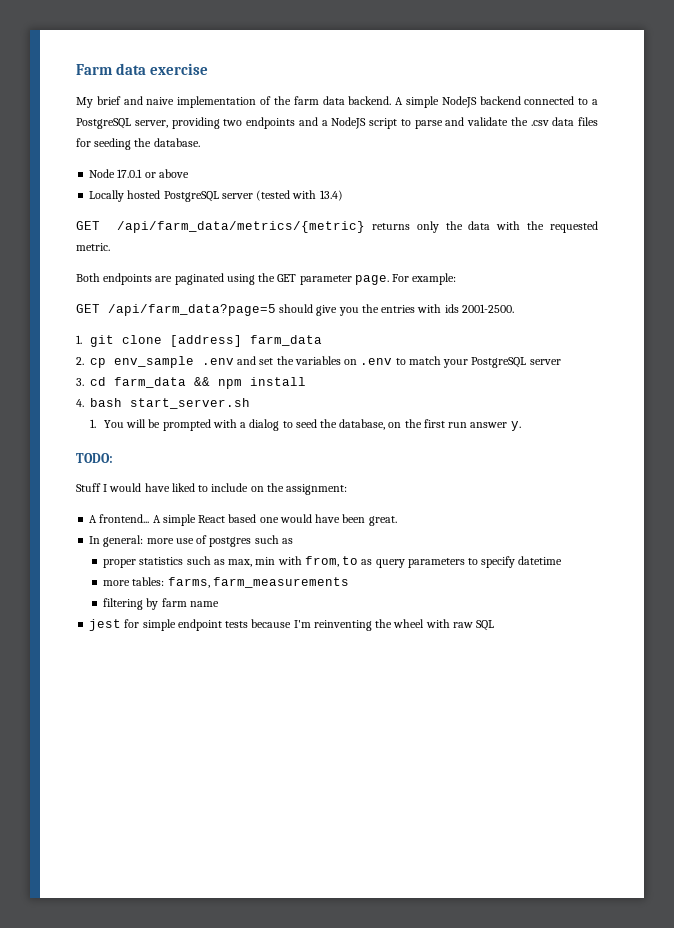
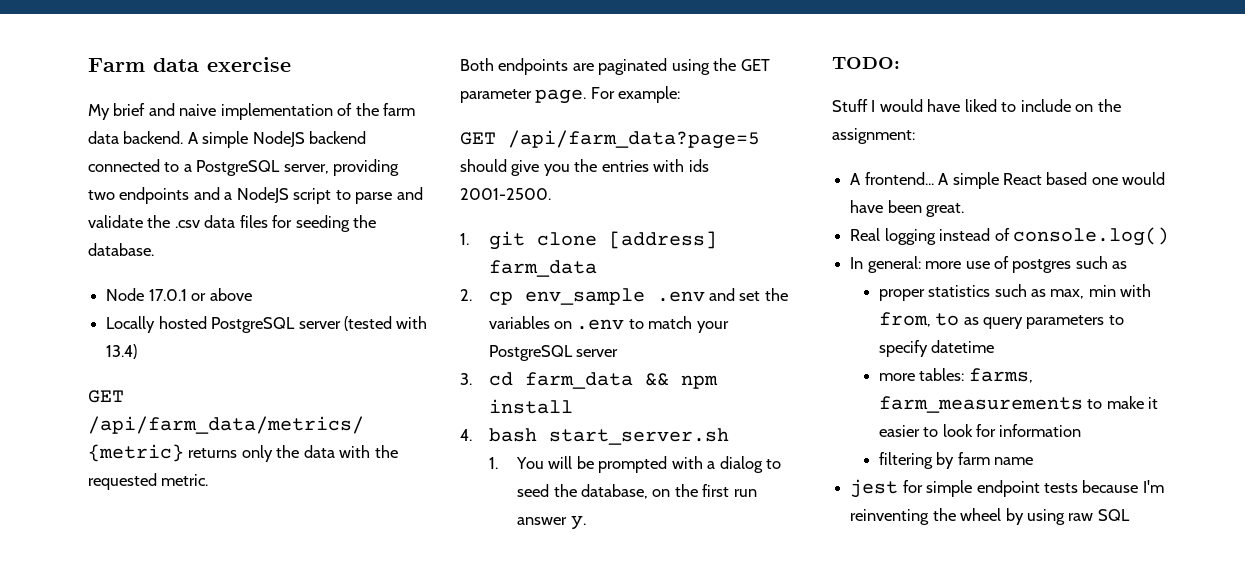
(397, 521) none -> [850,227,1169,246] // Real logging instead of console.log()
(349, 582) none -> [1087,396,1159,409] [878,424,1082,437] to make it easier to look for information
[425,619,450,628] with -> [1005,508,1065,525] by using

